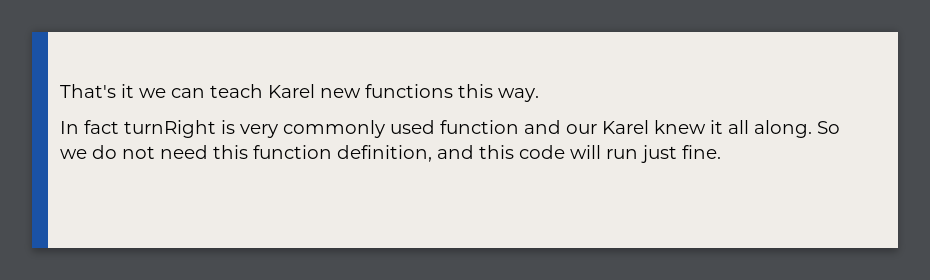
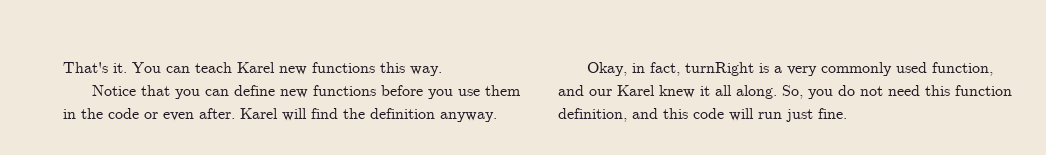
[121,84,166,98] it we -> [113,62,161,73] it. You
[60,120,119,134] In fact -> [91,85,521,99] [63,108,497,122] [586,62,680,76] Notice that you can define new functions before you use them in the code or even after. Karel will find the definition anyway. // Okay, in fact,
(235, 127) none -> [773,66,782,73] a
[440,120,519,134] function -> [931,62,993,76] function,
[817,121,840,134] [60,149,87,159] So we -> [782,85,833,99] So, you

